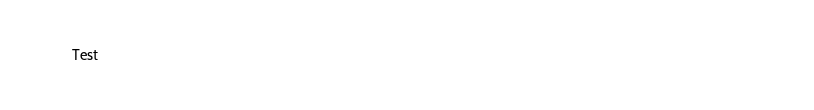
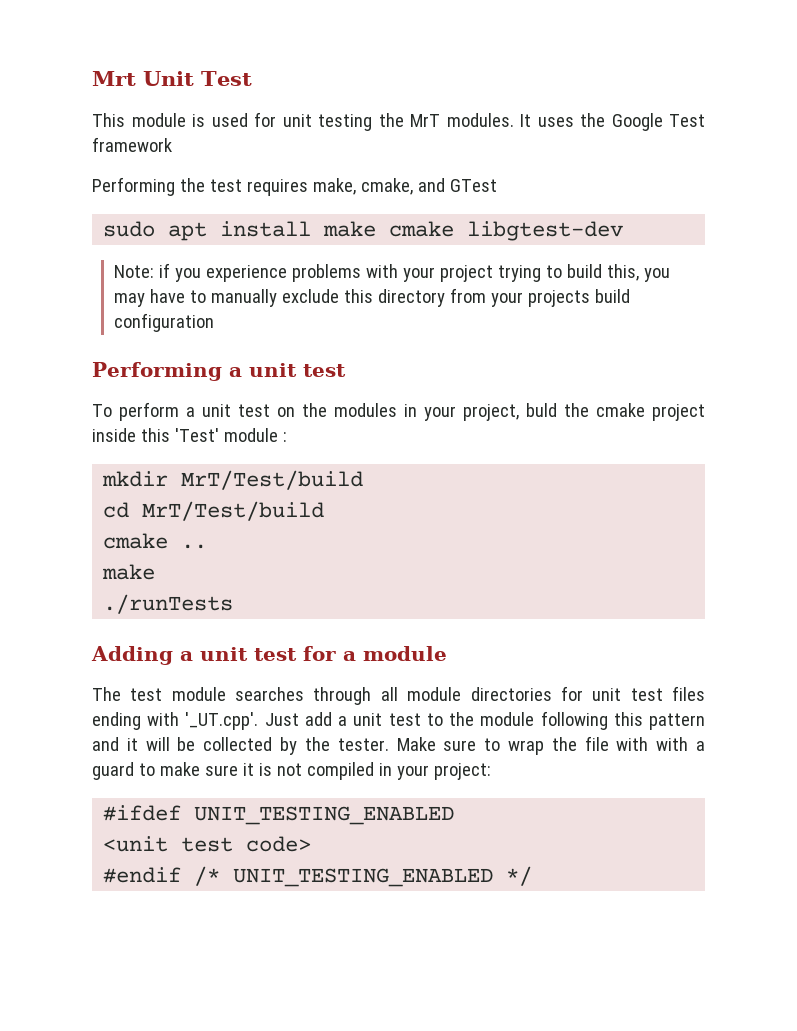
[72,49,98,60] Test -> [92,71,252,86] [92,112,705,131] [92,137,172,152] [92,177,497,196] [103,221,624,241] [113,263,670,282] [113,288,630,307] [113,313,214,332] [92,362,346,381] [92,402,705,421] [92,428,287,442] [102,470,364,490] [103,501,325,521] [103,533,208,549] [102,564,156,580] [103,594,234,614] [91,646,447,665] [92,686,706,705] [92,711,705,730] [92,736,705,755] [92,762,491,780] [103,805,455,825] [103,836,312,852] [103,866,533,887] Mrt Unit Test // This module is used for unit testing the MrT modules. It uses the Google Test framework // Performing the test requires make, cmake, and GTest // sudo apt install make cmake libgtest-dev // Note: if you experience problems with your project trying to build this, you may have to manually exclude this directory from your projects build configuration // Performing a unit test // To perform a unit test on the modules in your project, buld the cmake project inside this 'Test' module : // mkdir MrT/Test/build // cd MrT/Test/build // cmake .. // make // ./runTests // Adding a unit test for a module // The test module searches through all module directories for unit test files ending with '_UT.cpp'. Just add a unit test to the module following this pattern and it will be collected by the tester. Make sure to wrap the file with with a guard to make sure it is not compiled in your project: // #ifdef UNIT_TESTING_ENABLED // <unit test code> // #endif /* UNIT_TESTING_ENABLED */

